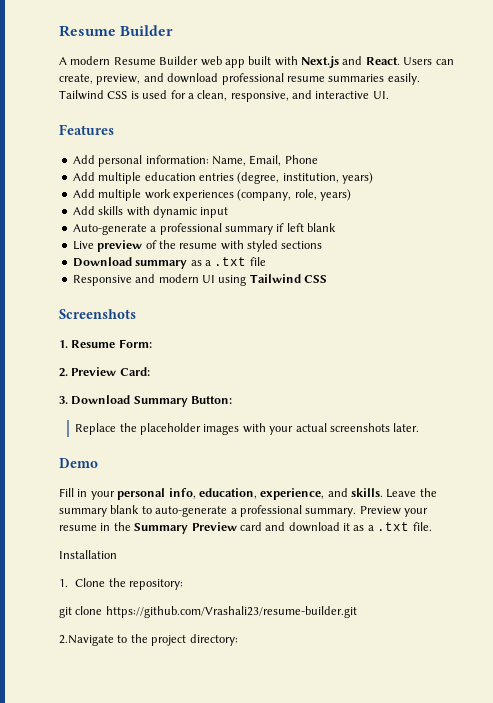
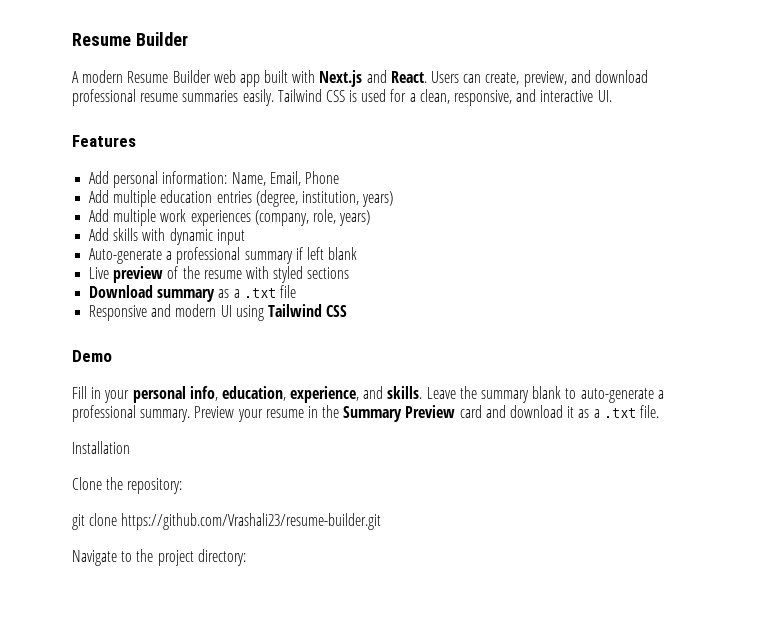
[59,309,136,319] [59,339,152,348] [59,367,150,377] [59,395,233,407] [75,423,420,435] // Screenshots // 1. Resume Form: // 2. Preview Card: // 3. Download Summary Button: // Replace the placeholder images with your actual screenshots later. -> (348, 311) none
[59,579,68,587] 1. -> (130, 447) none
[59,635,114,646] 2.Navigate -> [72,550,117,566] Navigate

